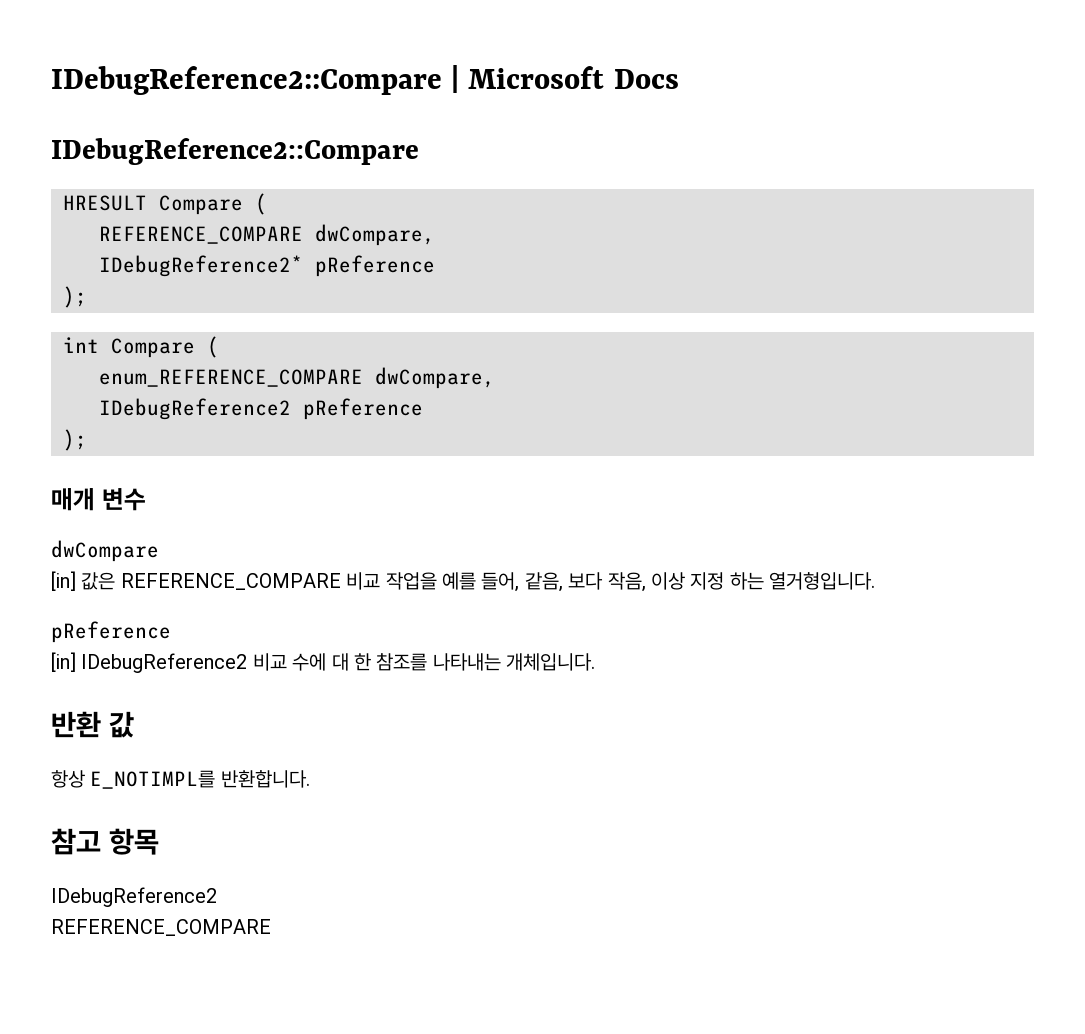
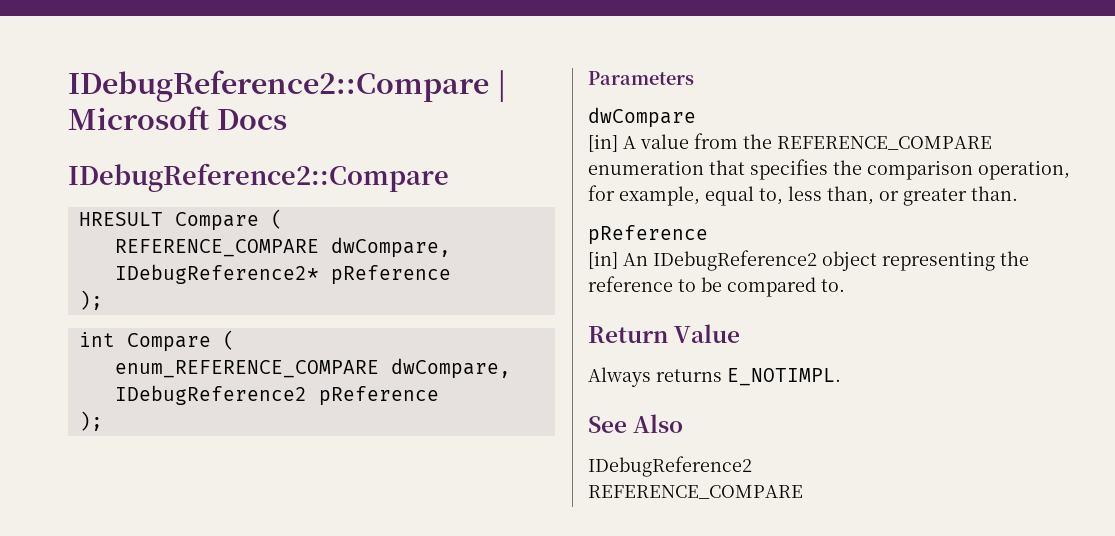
[51,488,146,511] 매개 변수 -> [588,71,694,85] Parameters
[81,572,876,592] [51,621,171,643] [51,652,596,673] [51,711,134,738] [51,770,310,789] [51,828,159,855] 값은 REFERENCE_COMPARE 비교 작업을 예를 들어, 같음, 보다 작음, 이상 지정 하는 열거형입니다. // pReference // [in] IDebugReference2 비교 수에 대 한 참조를 나타내는 개체입니다. // 반환 값 // 항상 E_NOTIMPL를 반환합니다. // 참고 항목 -> [623,133,992,150] [588,159,1070,180] [588,185,1018,206] [588,225,708,245] [588,250,1029,271] [588,276,845,297] [588,324,741,343] [588,367,841,387] [588,414,684,433] A value from the REFERENCE_COMPARE enumeration that specifies the comparison operation, for example, equal to, less than, or greater than. // pReference // [in] An IDebugReference2 object representing the reference to be compared to. // Return Value // Always returns E_NOTIMPL. // See Also

